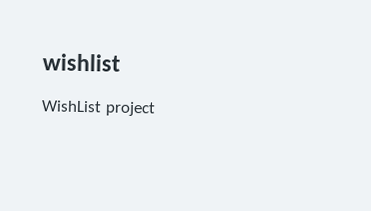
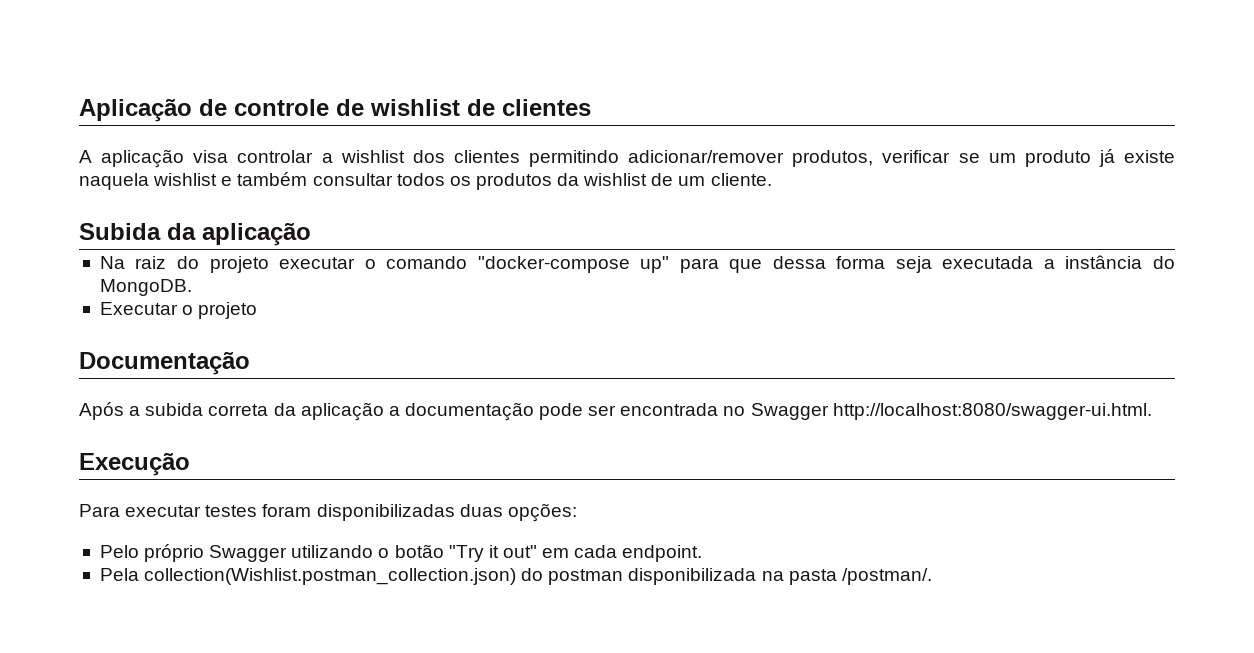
[42,53,120,72] [41,100,156,117] wishlist // WishList project -> [79,98,591,122] [79,149,1175,168] [79,172,772,190] [79,222,311,246] [99,255,1175,273] [99,279,192,296] [99,302,258,319] [79,351,250,375] [79,402,1152,421] [79,452,190,476] [79,503,577,522] [99,544,703,562] [99,568,932,585] Aplicação de controle de wishlist de clientes // A aplicação visa controlar a wishlist dos clientes permitindo adicionar/remover produtos, verificar se um produto já existe naquela wishlist e também consultar todos os produtos da wishlist de um cliente. // Subida da aplicação // Na raiz do projeto executar o comando "docker-compose up" para que dessa forma seja executada a instância do MongoDB. // Executar o projeto // Documentação // Após a subida correta da aplicação a documentação pode ser encontrada no Swagger http://localhost:8080/swagger-ui.html. // Execução // Para executar testes foram disponibilizadas duas opções: // Pelo próprio Swagger utilizando o botão "Try it out" em cada endpoint. // Pela collection(Wishlist.postman_collection.json) do postman disponibilizada na pasta /postman/.

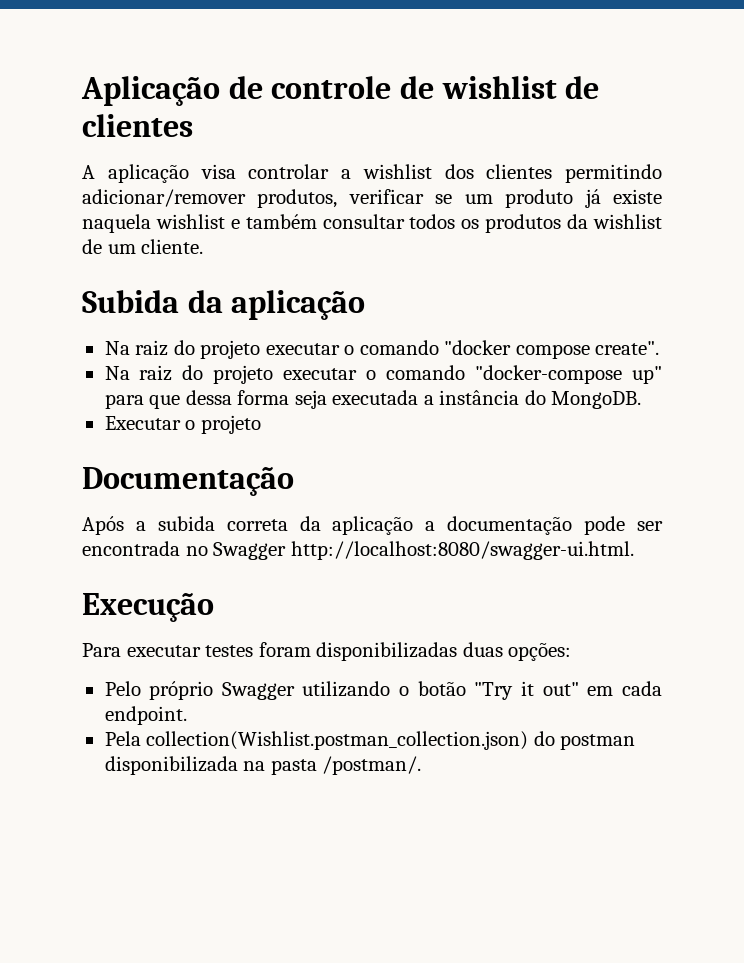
(311, 234) none -> [104,340,660,359] // Na raiz do projeto executar o comando "docker compose create".

